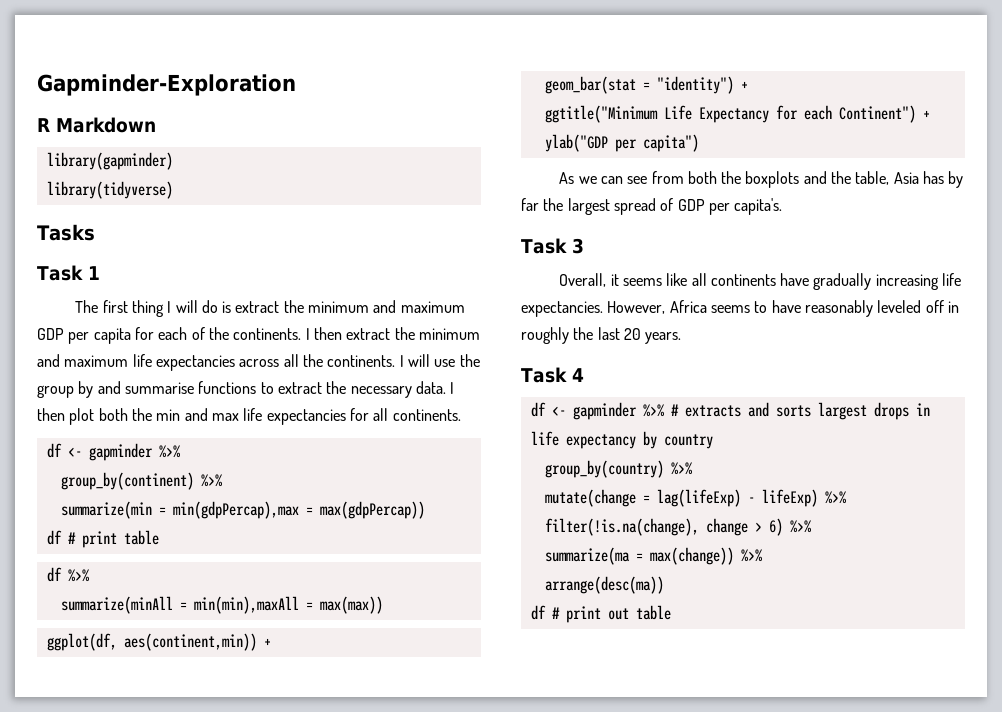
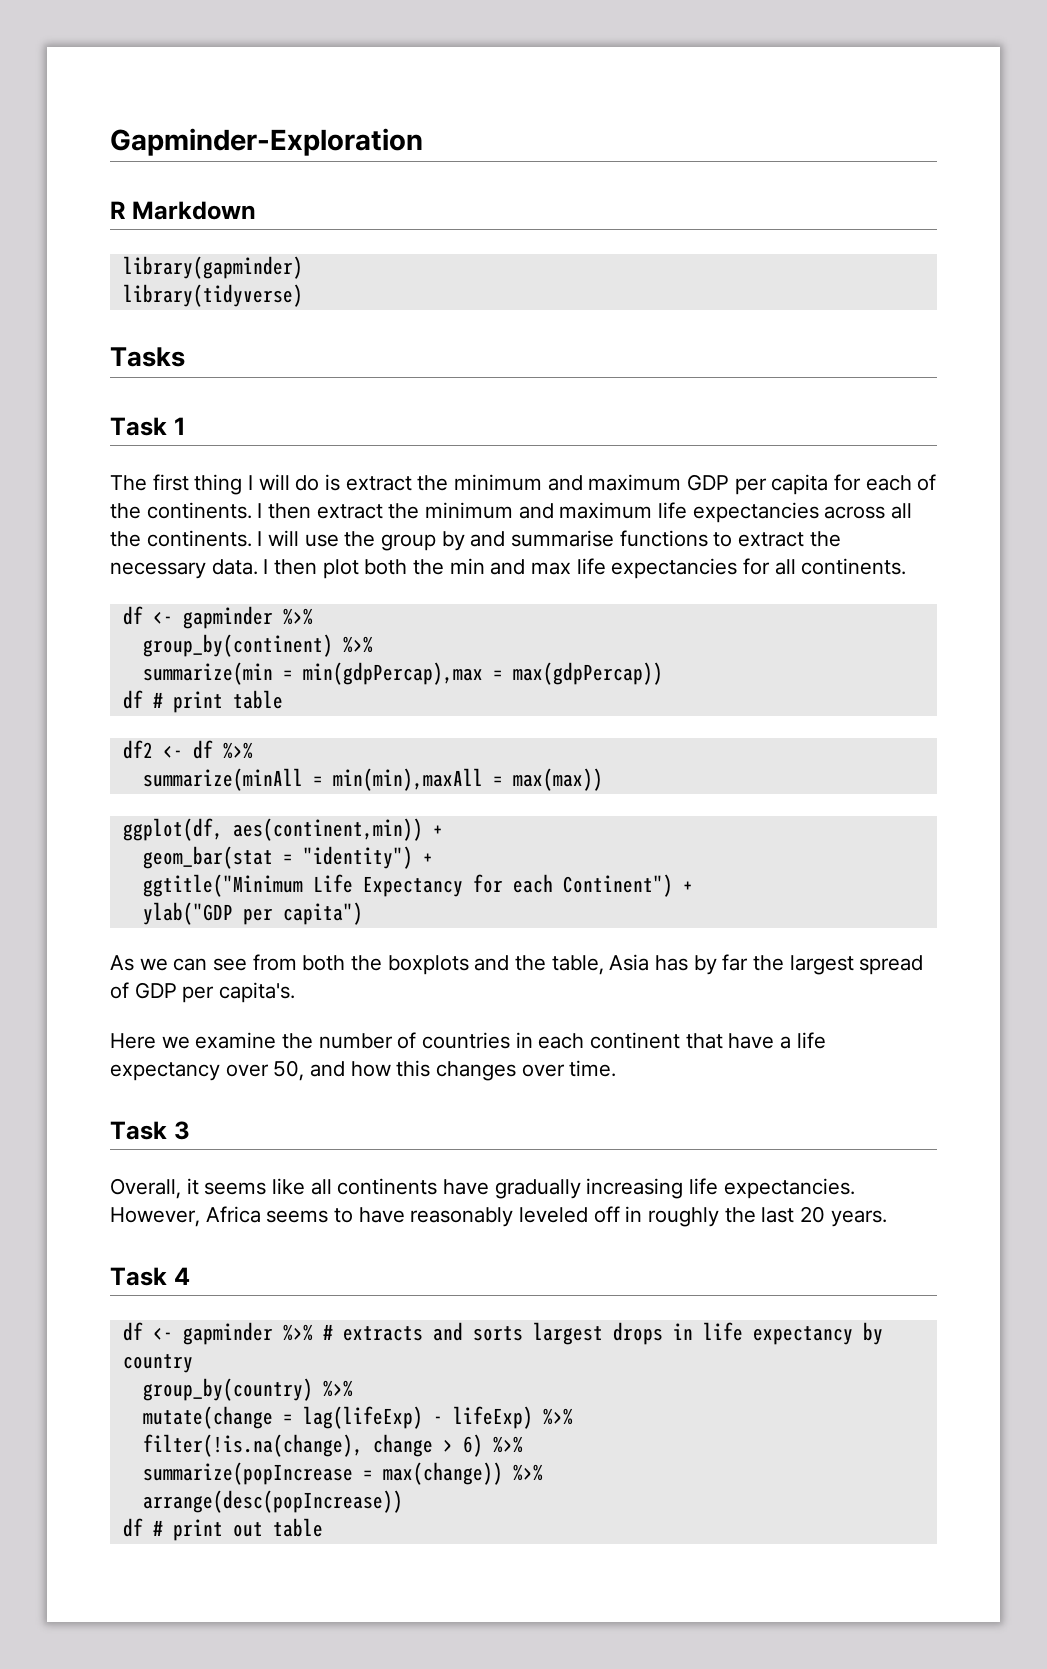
(159, 537) none -> [122,740,183,759] df2 <-
(783, 206) none -> [110,1032,826,1049] [110,1060,617,1081] // Here we examine the number of countries in each continent that have a life expectancy over 50, and how this changes over time.
[544,547,630,565] summarize(ma -> [142,1462,353,1485] summarize(popIncrease
[544,576,664,594] arrange(desc(ma)) -> [142,1490,403,1513] arrange(desc(popIncrease))

